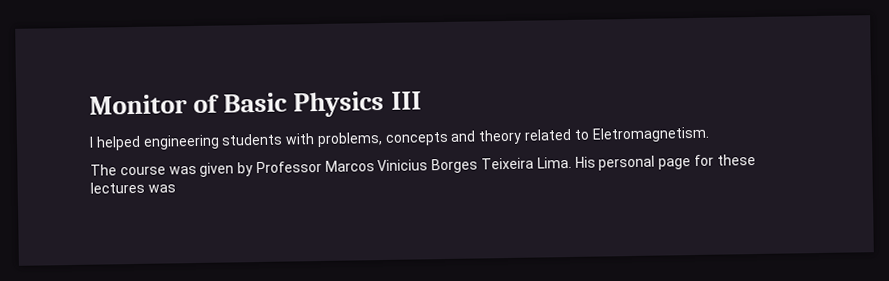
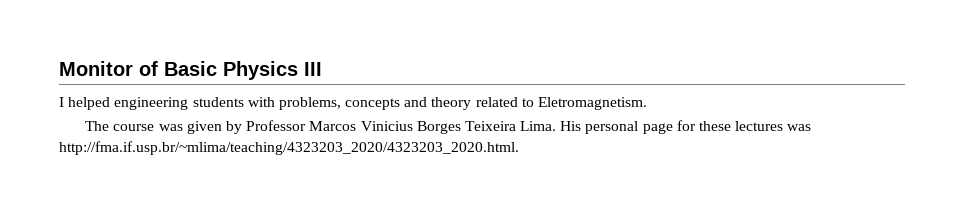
(176, 188) none -> [59,141,519,155] http://fma.if.usp.br/~mlima/teaching/4323203_2020/4323203_2020.html.

